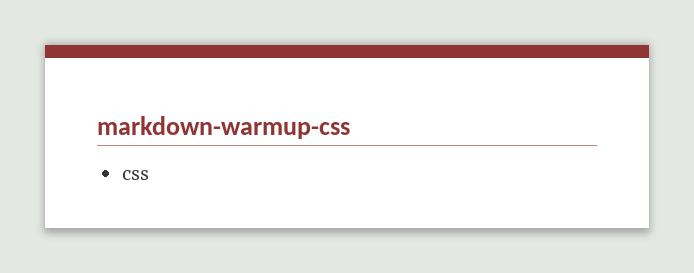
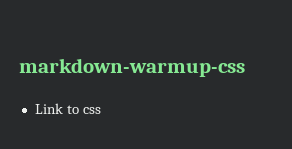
(350, 127) none -> [34,103,79,114] Link to

